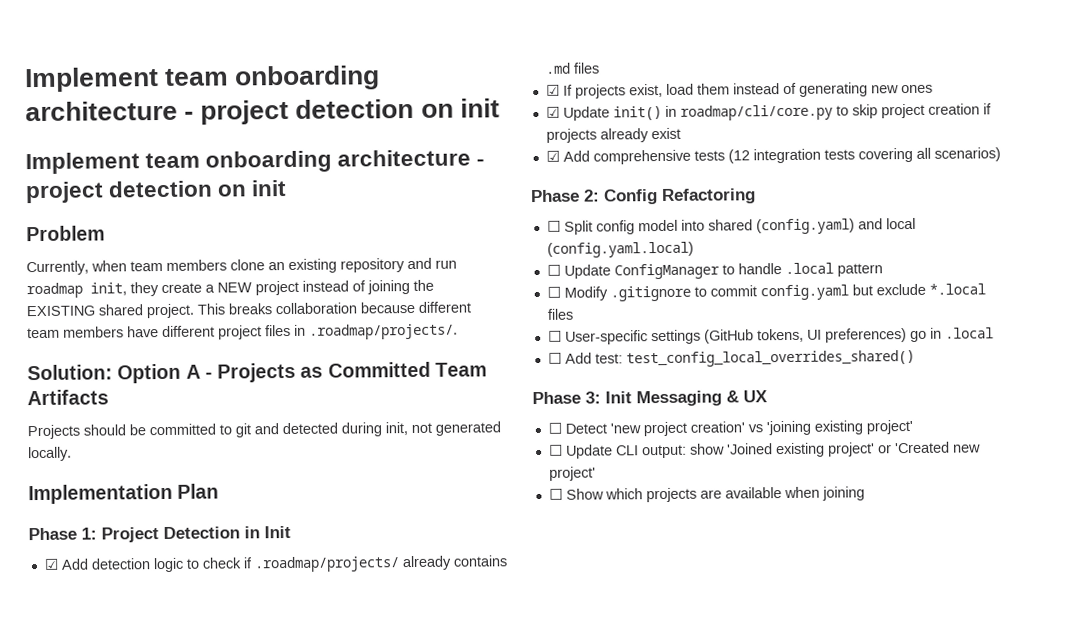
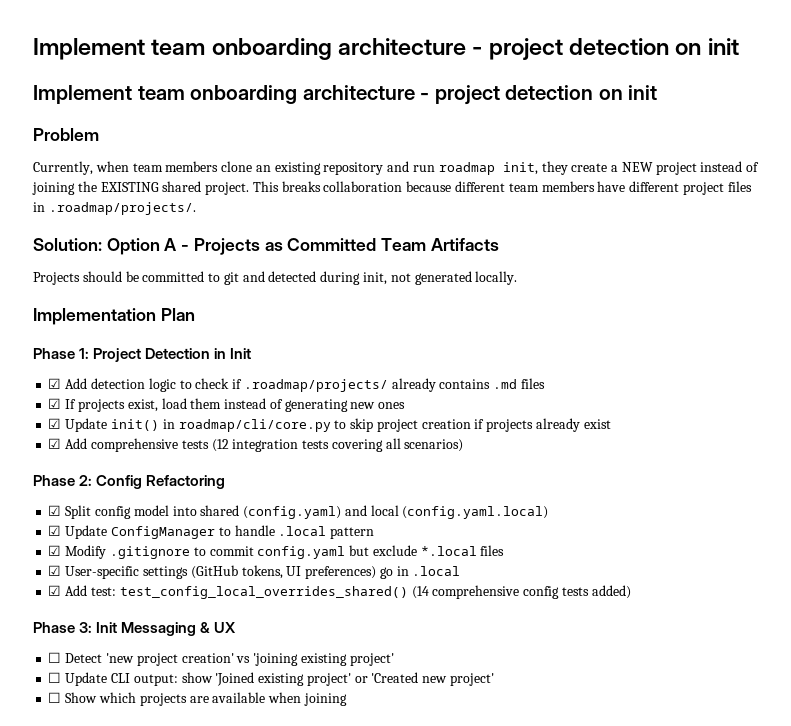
[546,220,561,232] ☐ -> [48,505,62,516] ☑
[546,264,561,276] ☐ -> [48,525,62,536] ☑
[546,286,561,298] ☐ -> [48,545,62,556] ☑
[547,330,562,342] ☐ -> [48,565,62,576] ☑
[547,352,562,364] ☐ -> [48,585,62,596] ☑
(915, 358) none -> [411,585,631,599] (14 comprehensive config tests added)

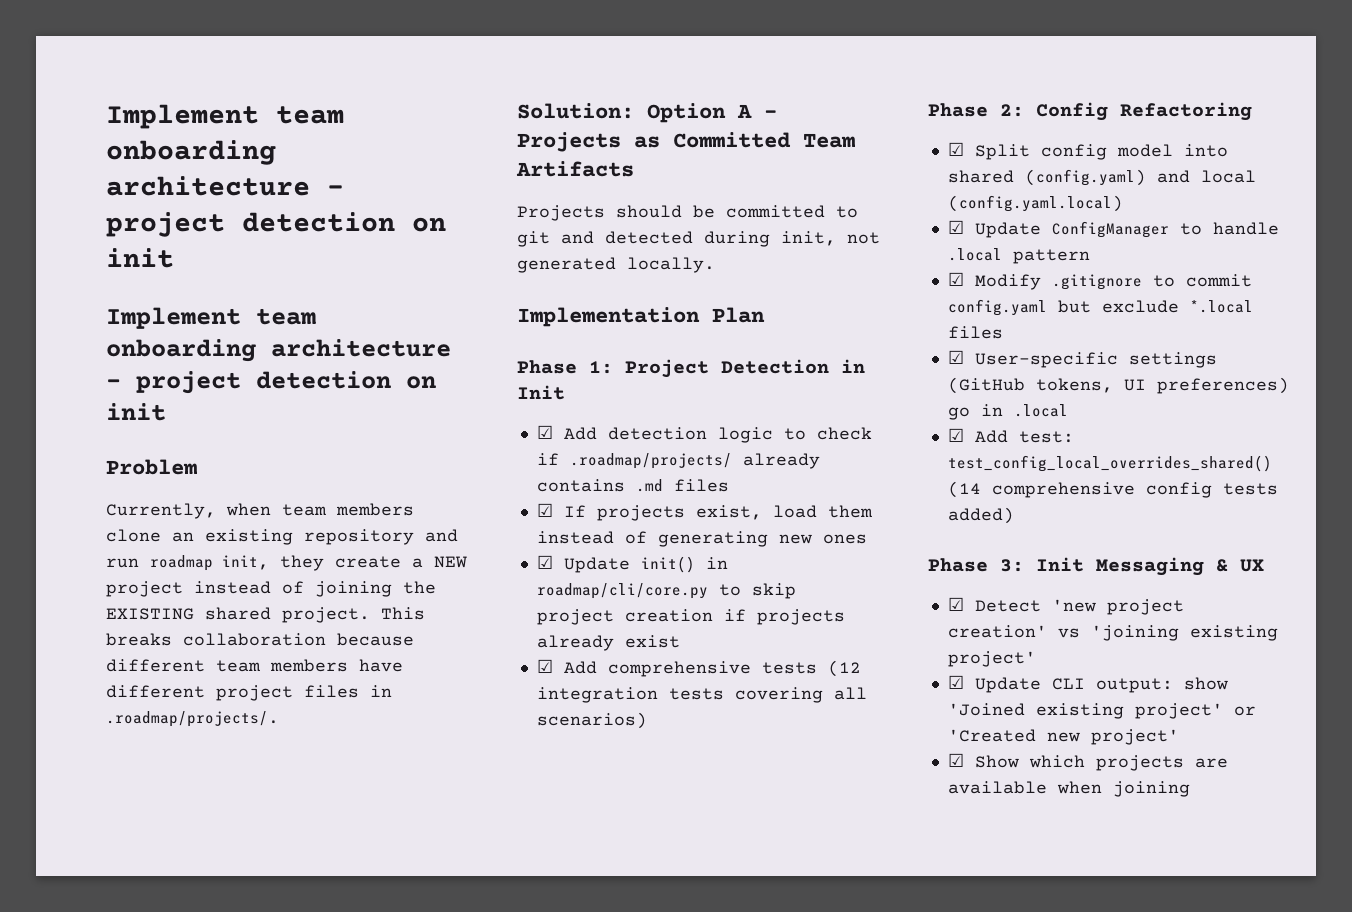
[48,652,62,663] ☐ -> [947,597,964,611] ☑
[48,672,62,683] ☐ -> [947,675,964,689] ☑
[48,692,62,703] ☐ -> [947,753,964,767] ☑

